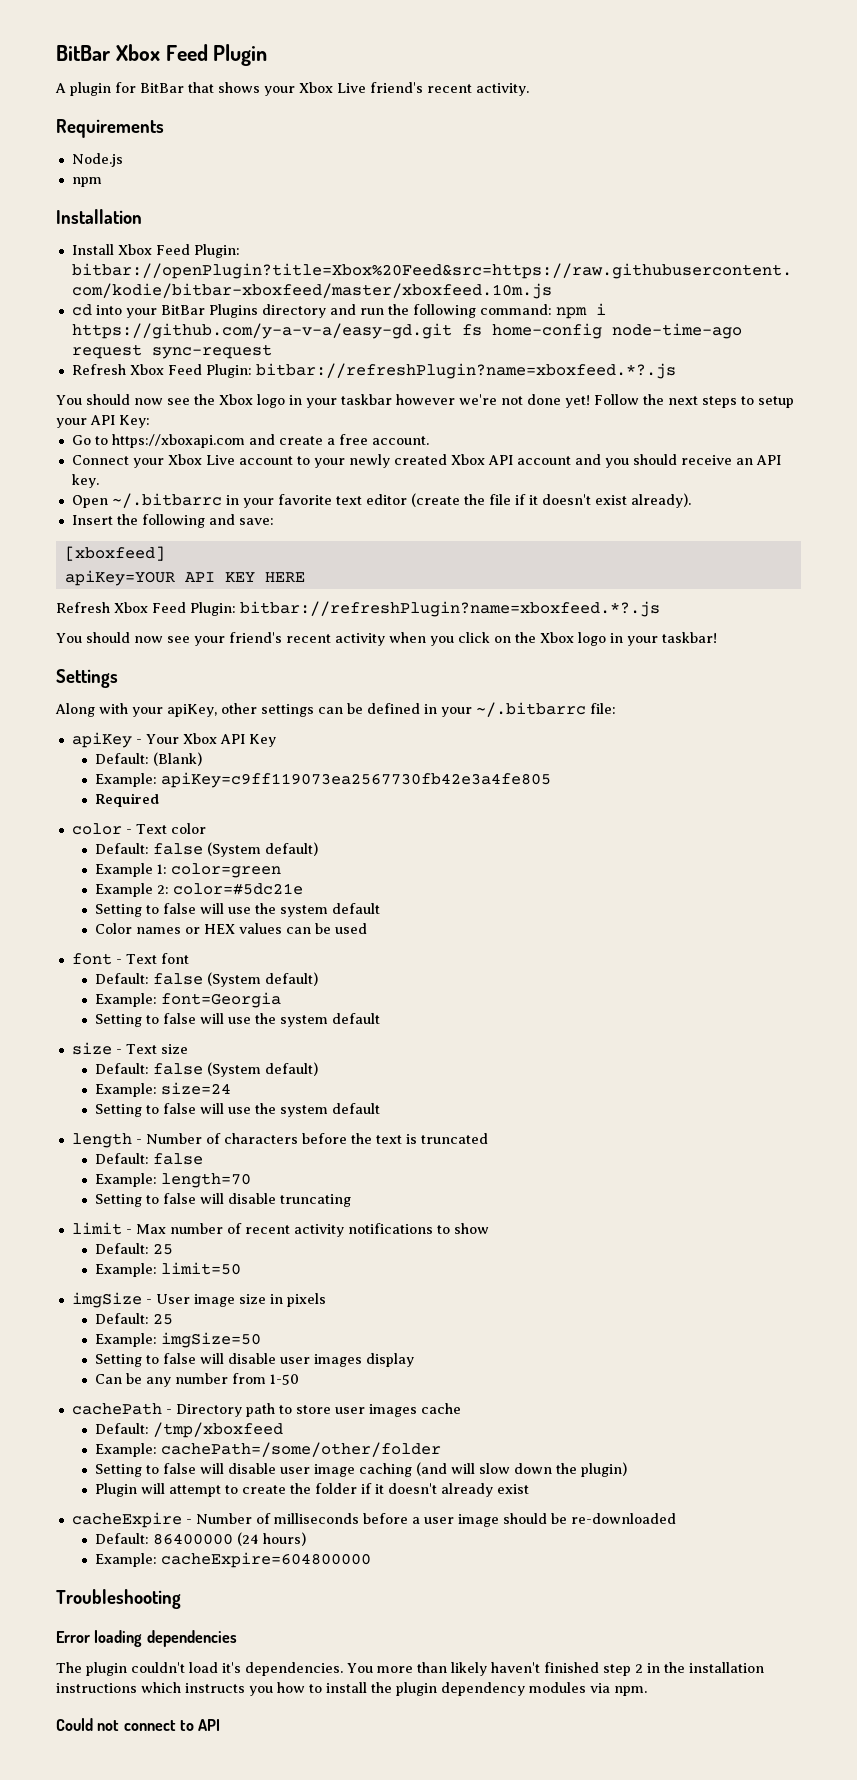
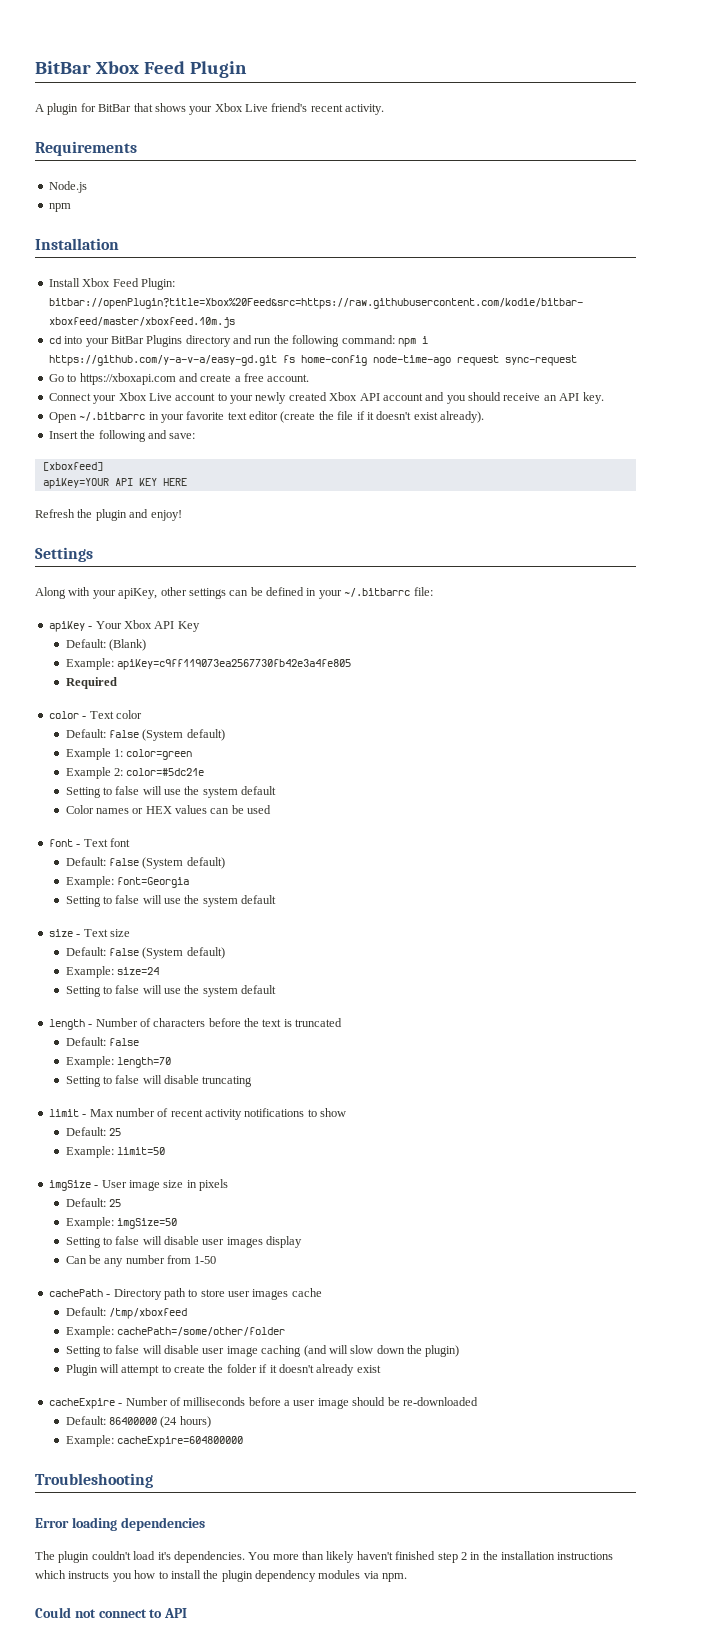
[71,363,676,379] [56,394,794,408] [56,415,150,428] // Refresh Xbox Feed Plugin: bitbar://refreshPlugin?name=xboxfeed.*?.js // You should now see the Xbox logo in your taskbar however we're not done yet! Follow the next steps to setup your API Key: -> (577, 360) none
[114,601,660,617] [56,632,717,646] Xbox Feed Plugin: bitbar://refreshPlugin?name=xboxfeed.*?.js // You should now see your friend's recent activity when you click on the Xbox logo in your taskbar! -> [77,509,182,521] the plugin and enjoy!

